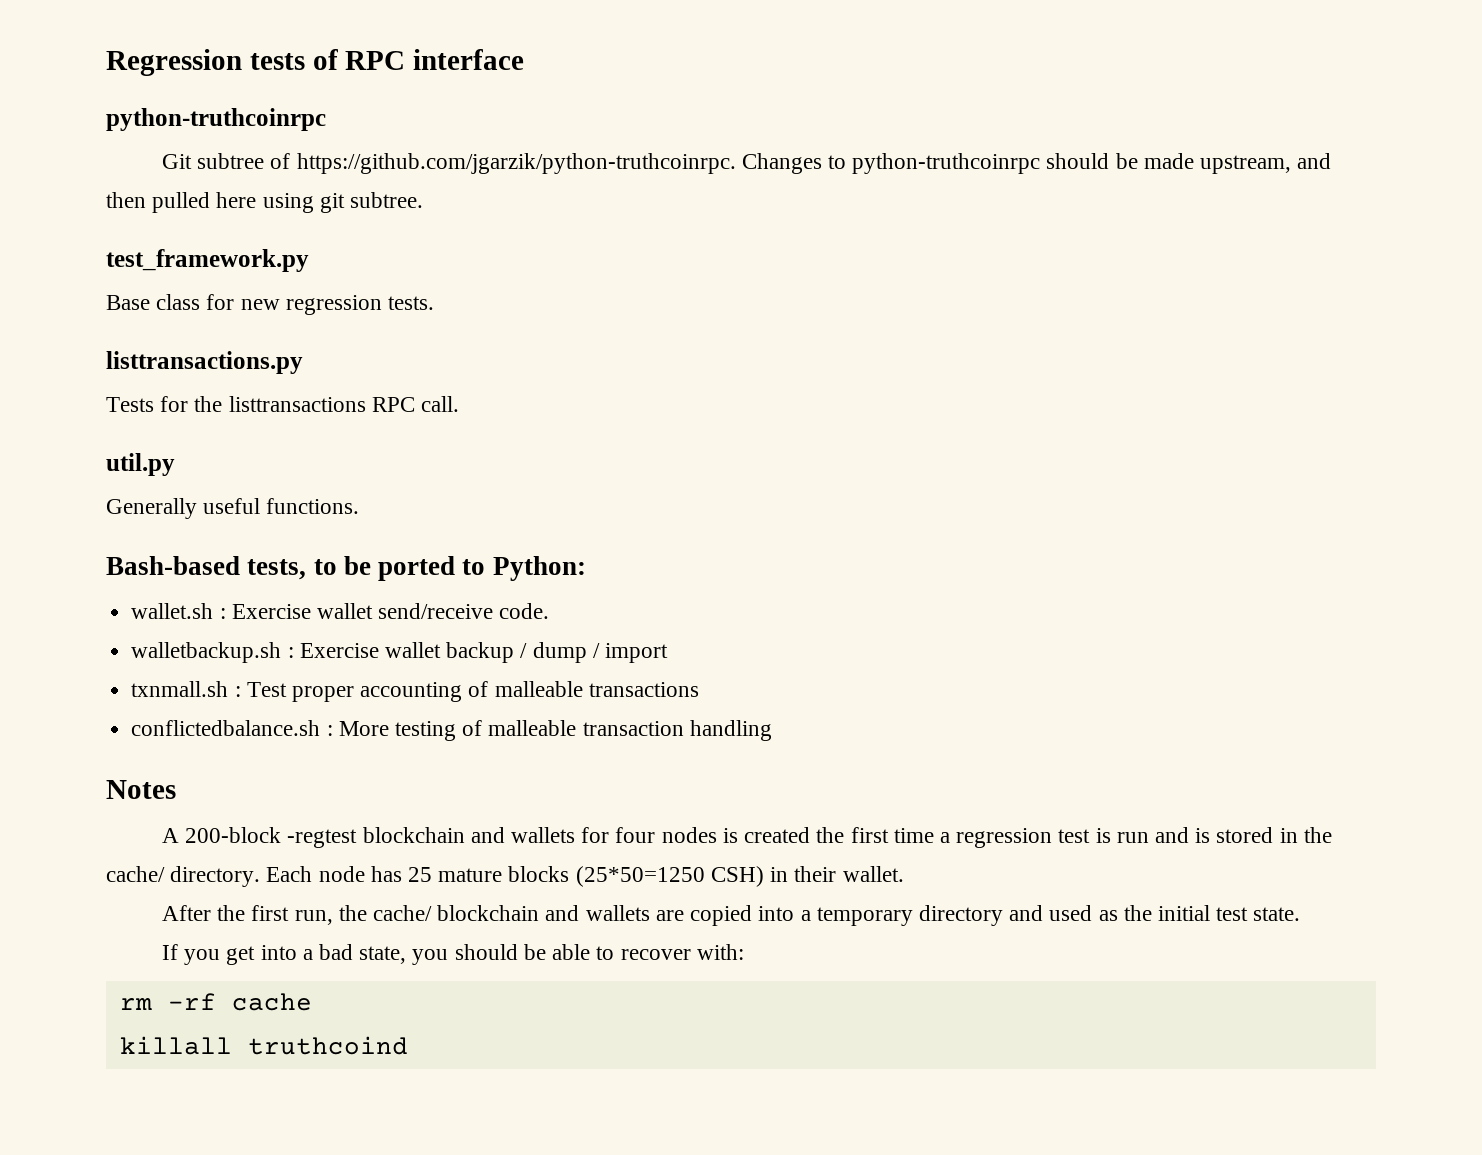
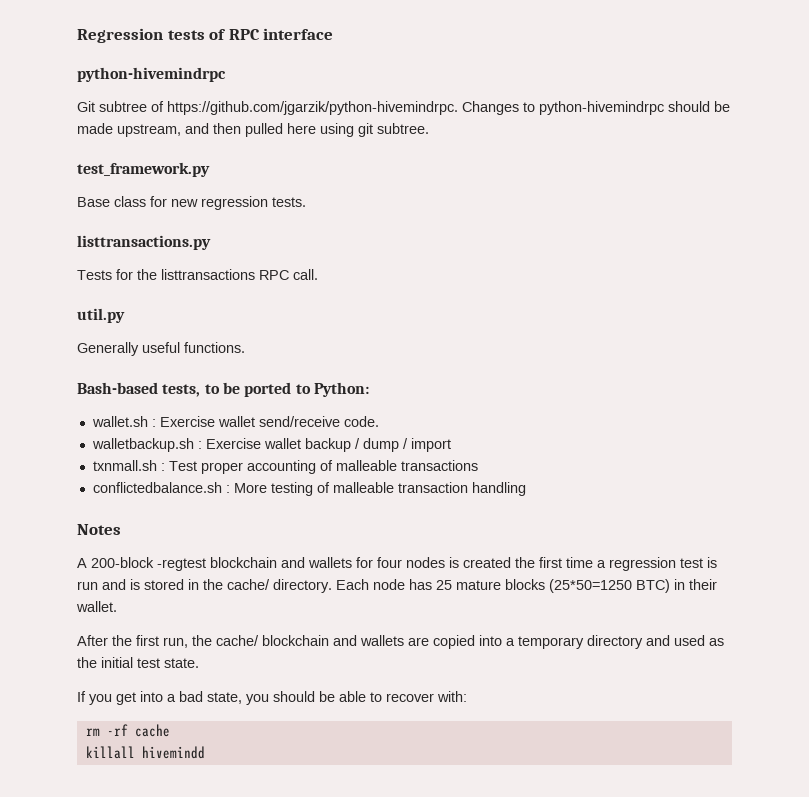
[106,108,326,131] python-truthcoinrpc -> [77,67,226,82] python-hivemindrpc
[296,153,736,174] https://github.com/jgarzik/python-truthcoinrpc. -> [167,101,458,115] https://github.com/jgarzik/python-hivemindrpc.
[852,153,1041,174] python-truthcoinrpc -> [539,101,664,115] python-hivemindrpc
[710,866,764,887] CSH) -> [636,579,670,593] BTC)
[247,1036,408,1055] truthcoind -> [141,746,205,759] hivemindd

